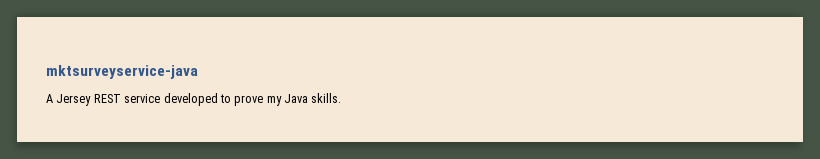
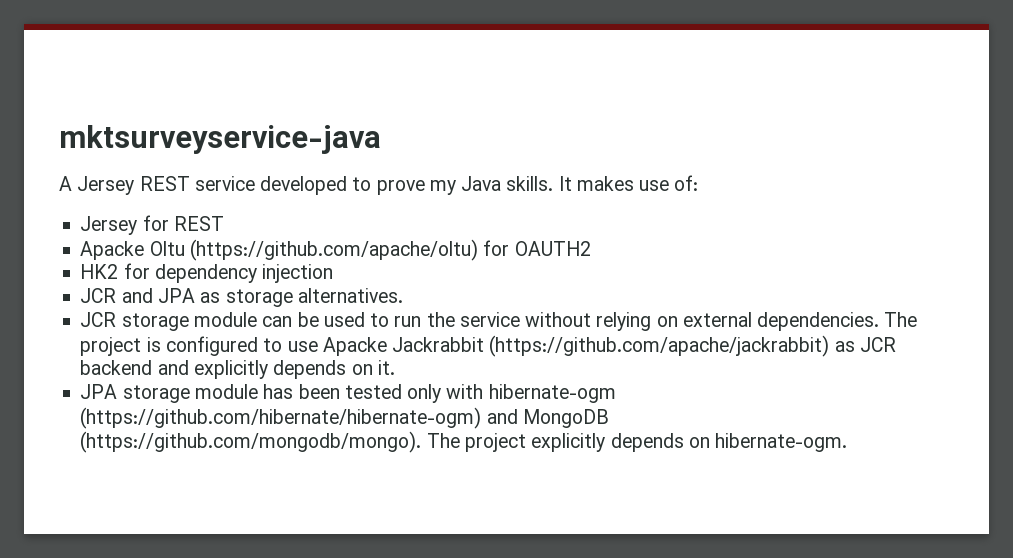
(342, 98) none -> [558,175,699,191] [80,215,224,235] [80,239,591,261] [80,263,334,283] [80,288,403,307] [80,312,918,331] [80,335,896,357] [80,360,395,379] [80,384,616,403] [80,407,609,429] [80,431,848,453] It makes use of: // Jersey for REST // Apacke Oltu (https://github.com/apache/oltu) for OAUTH2 // HK2 for dependency injection // JCR and JPA as storage alternatives. // JCR storage module can be used to run the service without relying on external dependencies. The project is configured to use Apacke Jackrabbit (https://github.com/apache/jackrabbit) as JCR backend and explicitly depends on it. // JPA storage module has been tested only with hibernate-ogm (https://github.com/hibernate/hibernate-ogm) and MongoDB (https://github.com/mongodb/mongo). The project explicitly depends on hibernate-ogm.

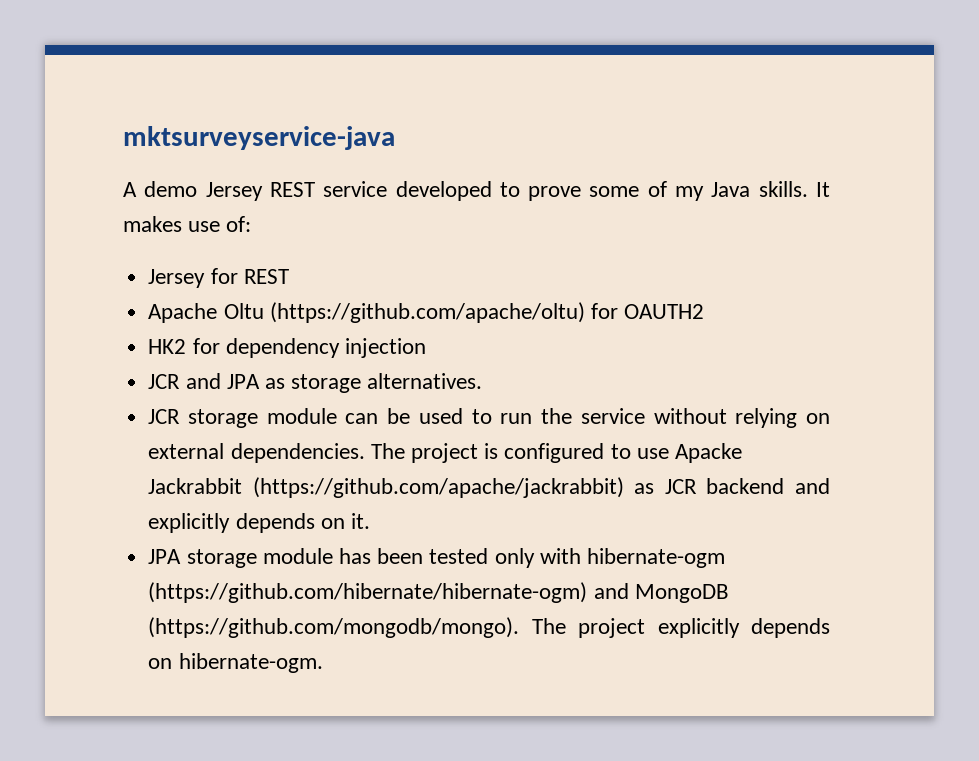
(72, 183) none -> [144,181,198,197] demo
(425, 187) none -> [589,181,667,197] some of
[80,241,145,260] Apacke -> [148,303,218,323] Apache

